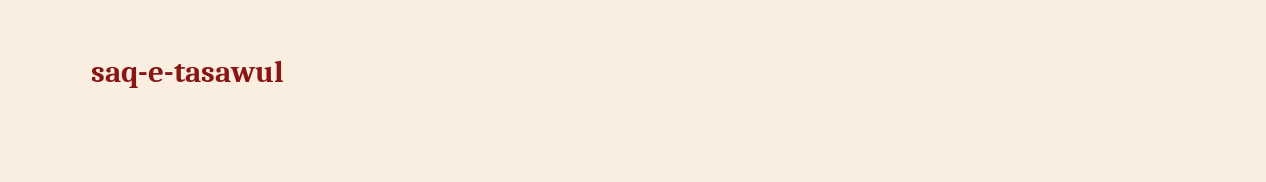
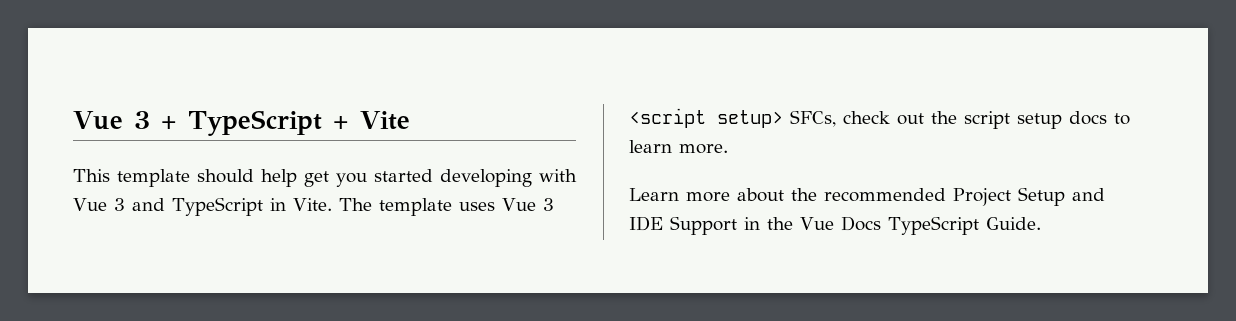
[91,60,284,88] saq-e-tasawul -> [73,110,410,136] [73,169,577,187] [73,197,554,216] [629,108,1130,129] [629,140,728,154] [629,187,1105,206] [629,216,1041,235] Vue 3 + TypeScript + Vite // This template should help get you started developing with Vue 3 and TypeScript in Vite. The template uses Vue 3 <script setup> SFCs, check out the script setup docs to learn more. // Learn more about the recommended Project Setup and IDE Support in the Vue Docs TypeScript Guide.

